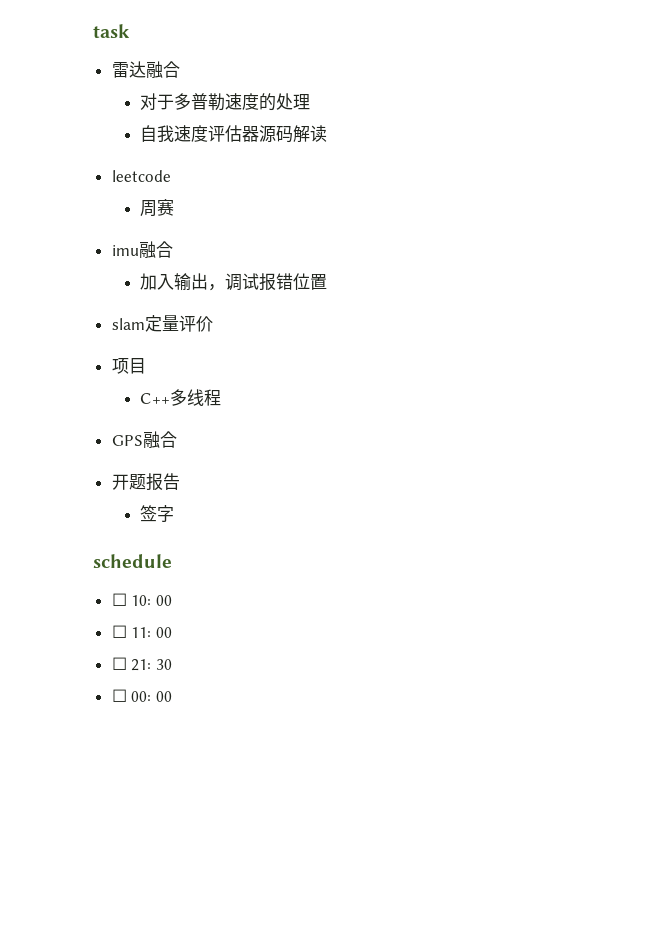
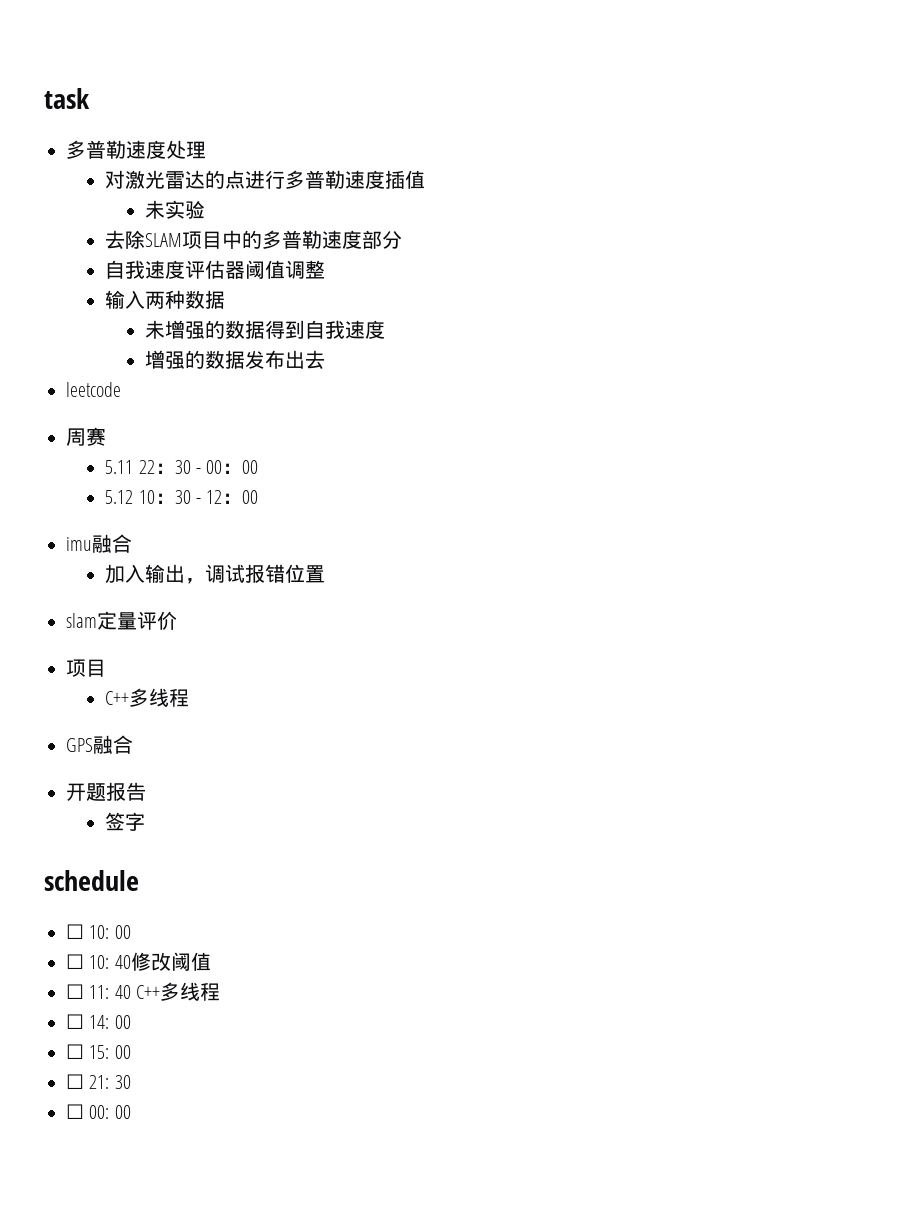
[111,61,180,78] [140,93,277,111] 雷达融合 // 对于多普勒速度的 -> [66,140,166,159] 多普勒速度
[140,125,328,143] [111,170,171,182] [140,198,175,217] 自我速度评估器源码解读 // leetcode // 周赛 -> [105,170,426,189] [144,200,205,219] [105,230,403,249] [105,260,326,279] [105,290,226,309] [144,320,385,339] [144,350,325,369] [66,382,121,397] [66,427,106,446] [105,460,259,474] [105,490,259,504] 对激光雷达的点进行多普勒速度插值 // 未实验 // 去除SLAM项目中的多普勒速度部分 // 自我速度评估器阈值调整 // 输入两种数据 // 未增强的数据得到自我速度 // 增强的数据发布出去 // leetcode // 周赛 // 5.11 22：30 - 00：00 // 5.12 10：30 - 12：00
[131,627,152,638] 11: -> [89,952,211,971] [66,982,221,1001] [66,1014,131,1029] [66,1044,110,1059] 10: 40修改阈值 // ☐ 11: 40 C++多线程 // ☐ 14: 00 // ☐ 15:

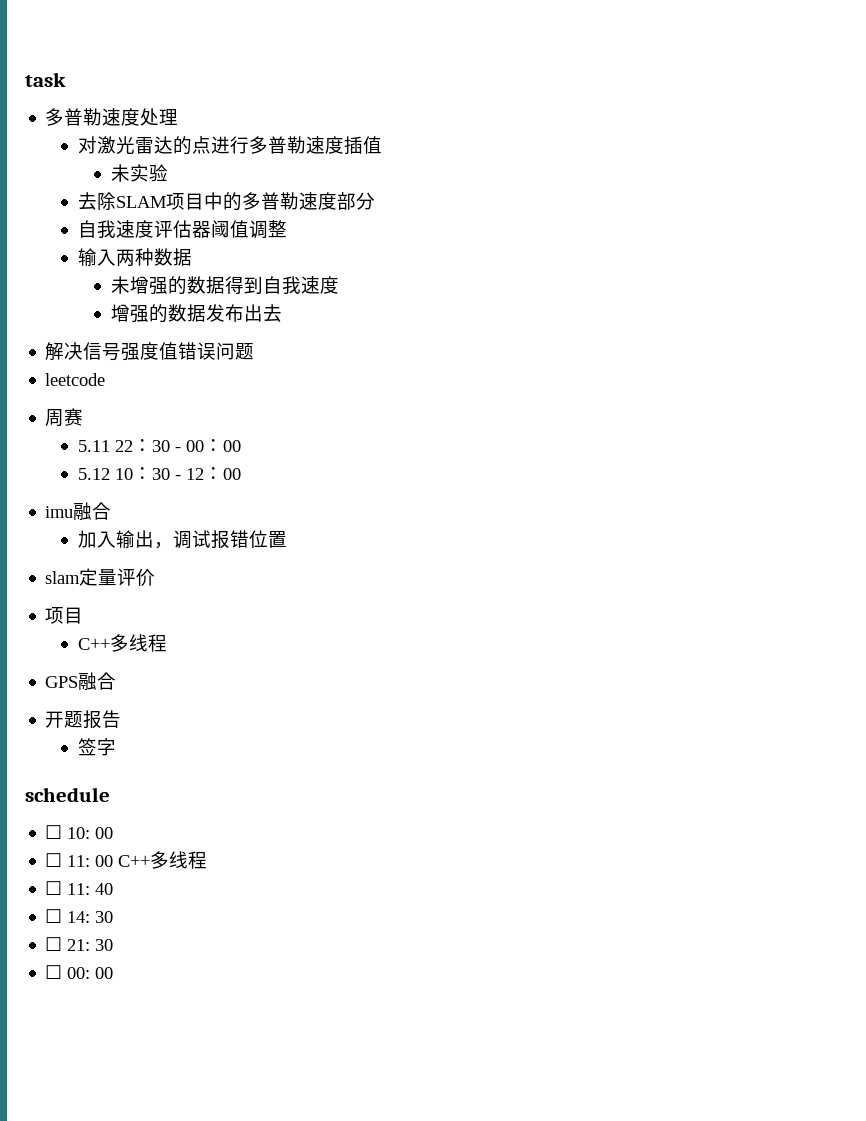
(325, 359) none -> [45,342,255,361] // 解决信号强度值错误问题
[66,952,211,971] [66,984,131,999] // ☐ 10: 40修改阈值 // ☐ 11: 40 -> [45,853,114,867] // ☐ 11: 00
[89,1015,131,1029] [66,1044,131,1059] 14: 00 // ☐ 15: 00 -> [67,883,114,895] [45,909,114,923] 11: 40 // ☐ 14: 30

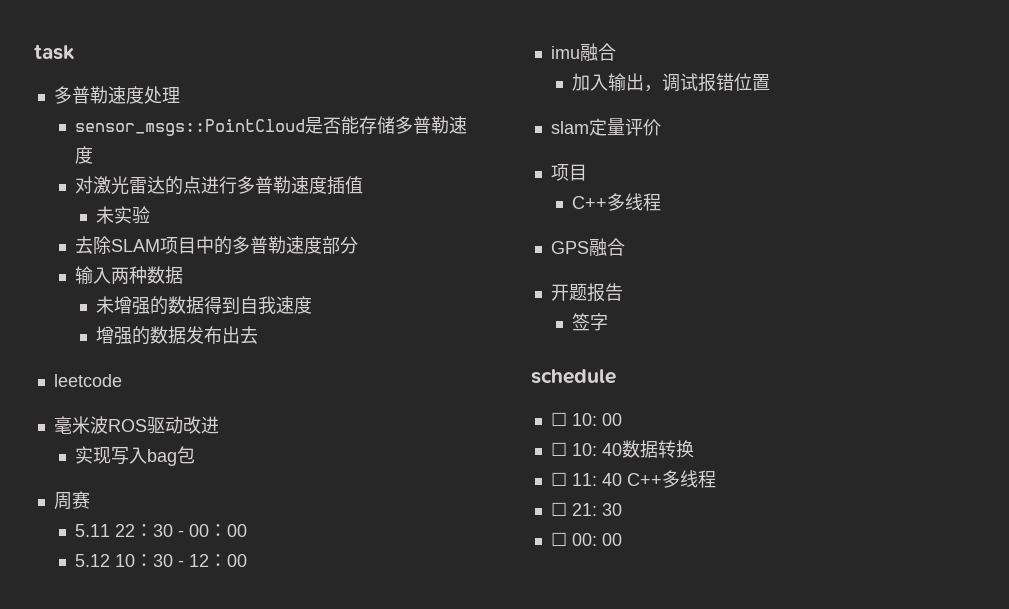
(179, 117) none -> [74,116,467,136] [74,146,93,164] // sensor_msgs::PointCloud是否能存储多普勒速度
[77,220,287,239] // 自我速度评估器阈值调整 -> (358, 245) none
[45,342,255,361] [45,373,106,386] 解决信号强度值错误问题 // leetcode -> [53,374,122,387] [53,416,219,434] [74,446,195,466] leetcode // 毫米波ROS驱动改进 // 实现写入bag包
[45,851,208,869] [45,881,114,895] [45,909,114,923] // ☐ 11: 00 C++多线程 // ☐ 11: 40 // ☐ 14: 30 -> [550,440,694,458] [550,470,716,488] // ☐ 10: 40数据转换 // ☐ 11: 40 C++多线程

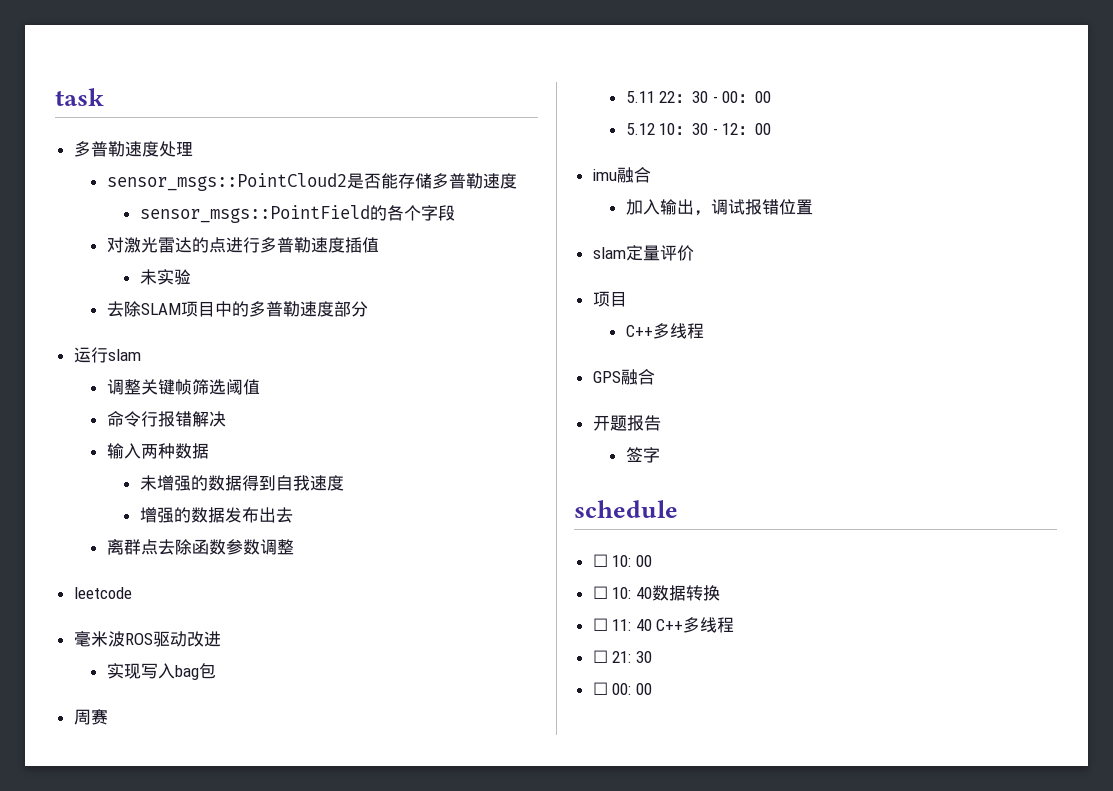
[74,119,305,136] sensor_msgs::PointCloud -> [106,173,347,191] sensor_msgs::PointCloud2
(93, 155) none -> [139,205,455,223] // sensor_msgs::PointField的各个字段
(358, 245) none -> [73,347,141,363] [106,379,260,395] [106,411,226,427] // 运行slam // 调整关键帧筛选阈值 // 命令行报错解决
(258, 335) none -> [106,539,294,555] // 离群点去除函数参数调整

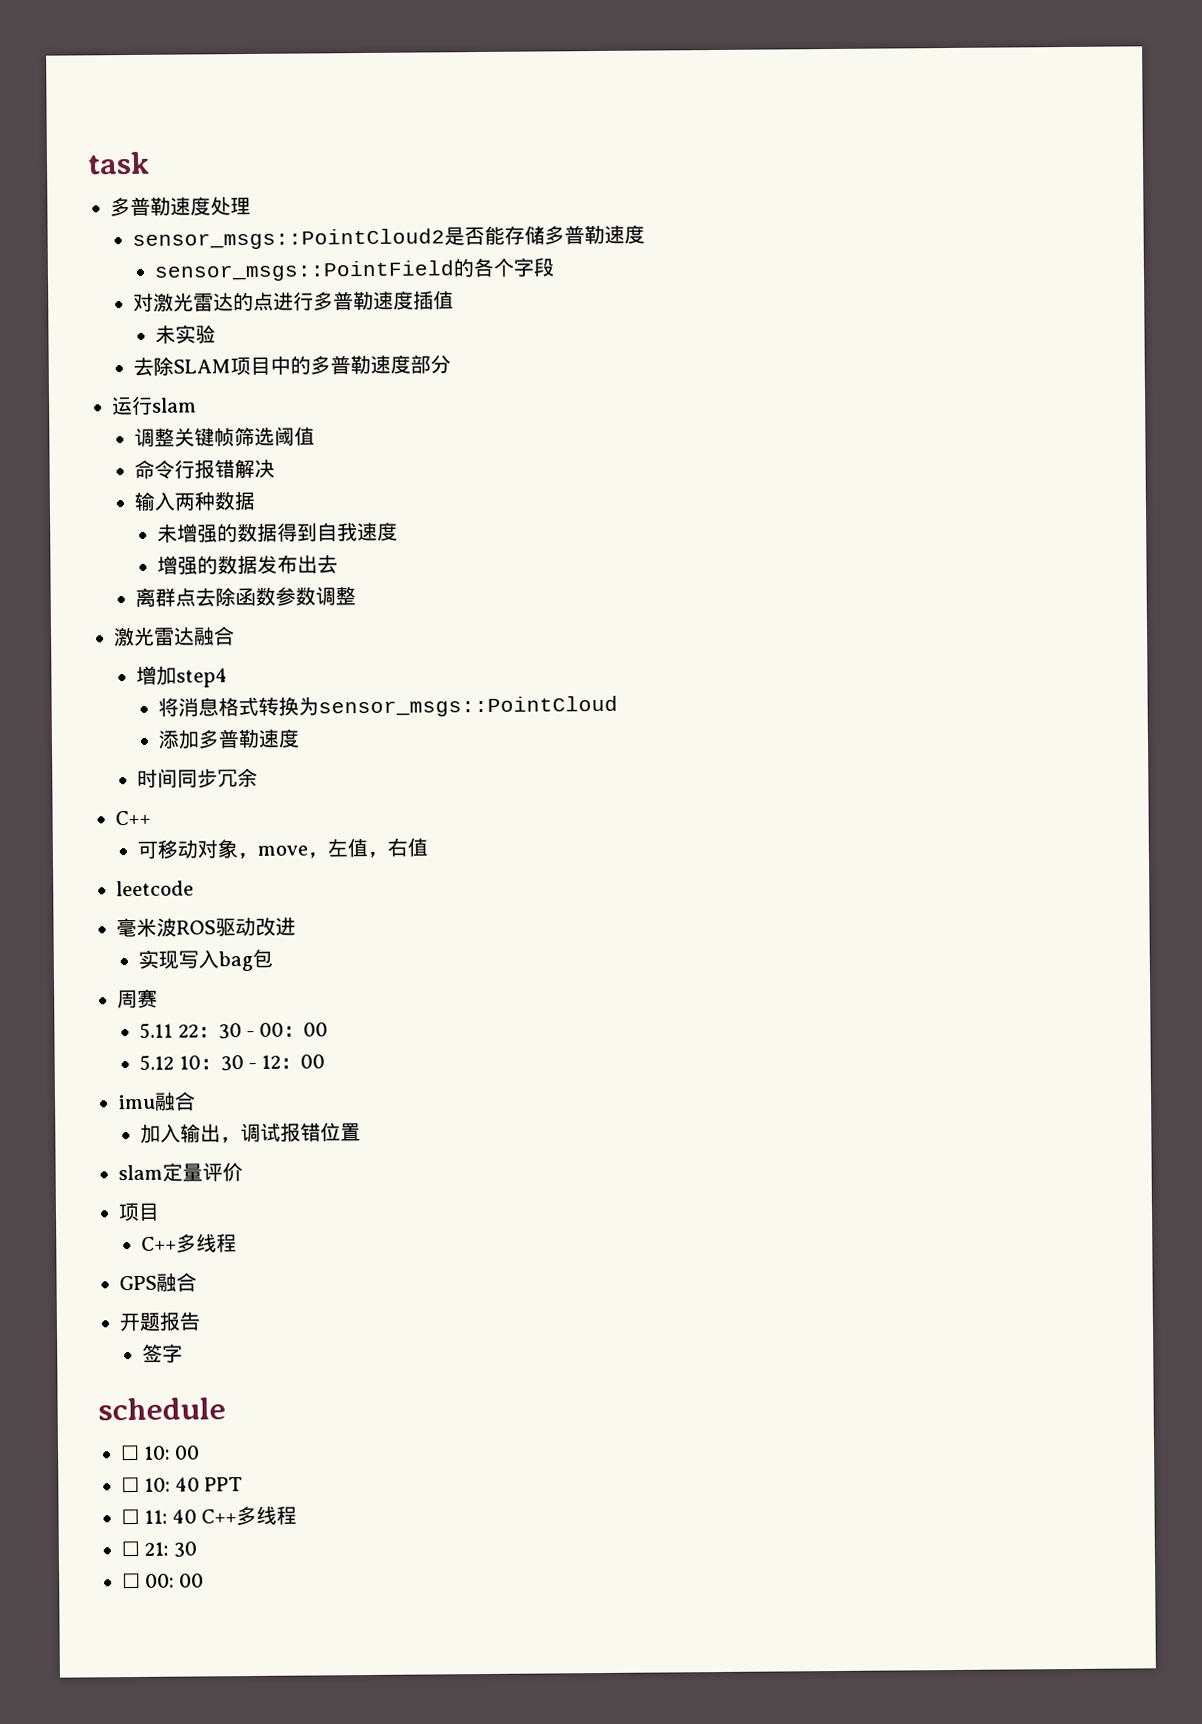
(294, 547) none -> [113,626,235,647] [136,665,229,688] [158,695,619,718] [158,728,301,750] [137,767,259,789] [115,810,151,826] [137,837,429,860] // 激光雷达融合 // 增加step4 // 将消息格式转换为sensor_msgs::PointCloud // 添加多普勒速度 // 时间同步冗余 // C++ // 可移动对象，move，左值，右值
[651,585,720,601] 数据转换 -> [204,1477,244,1492] PPT

